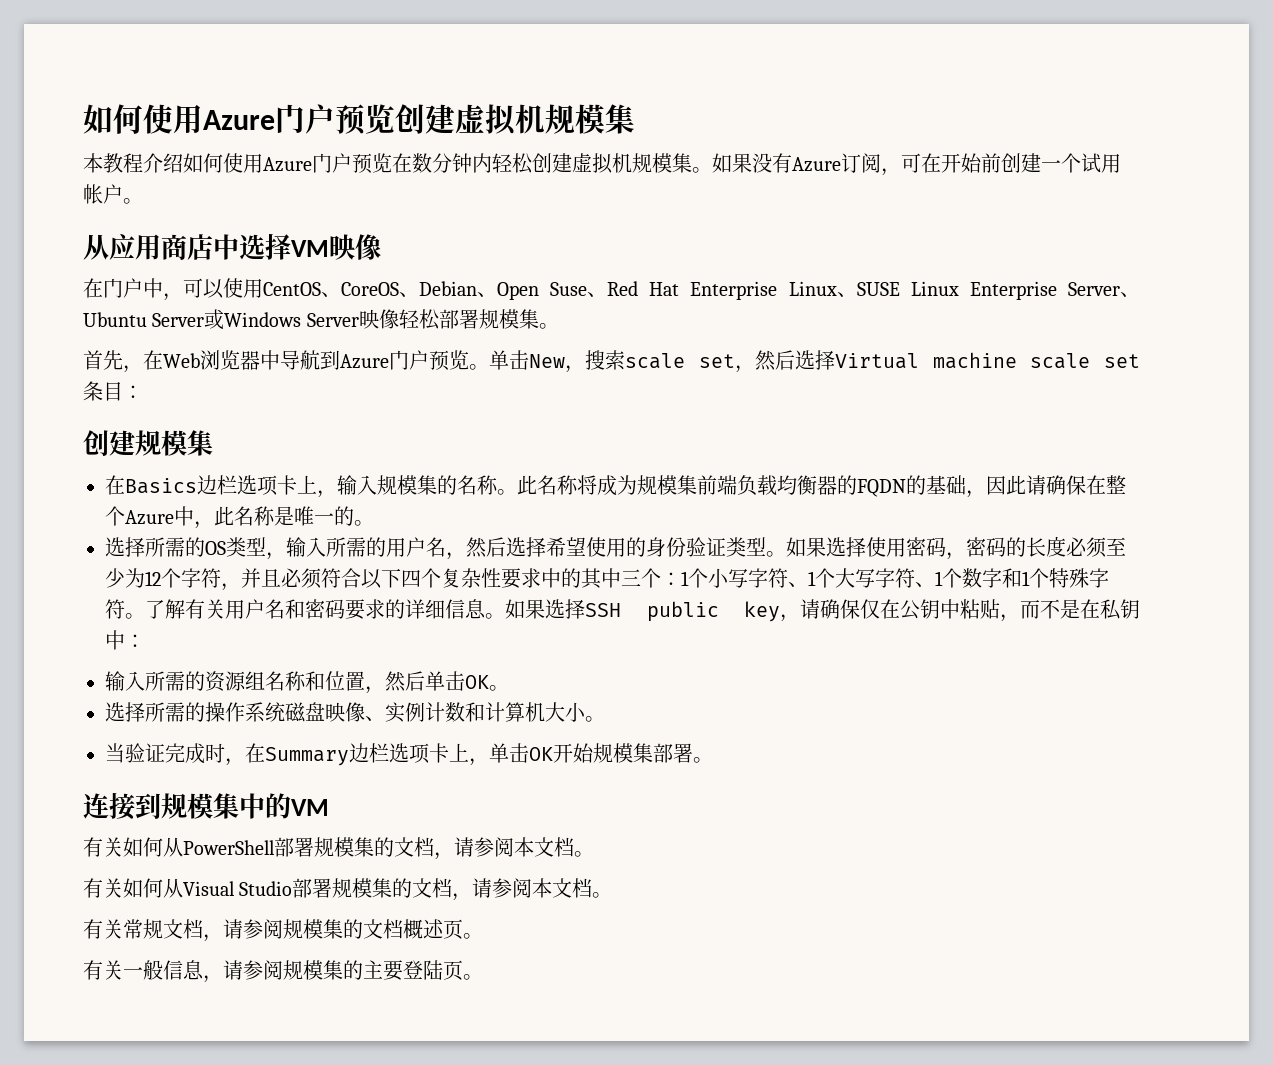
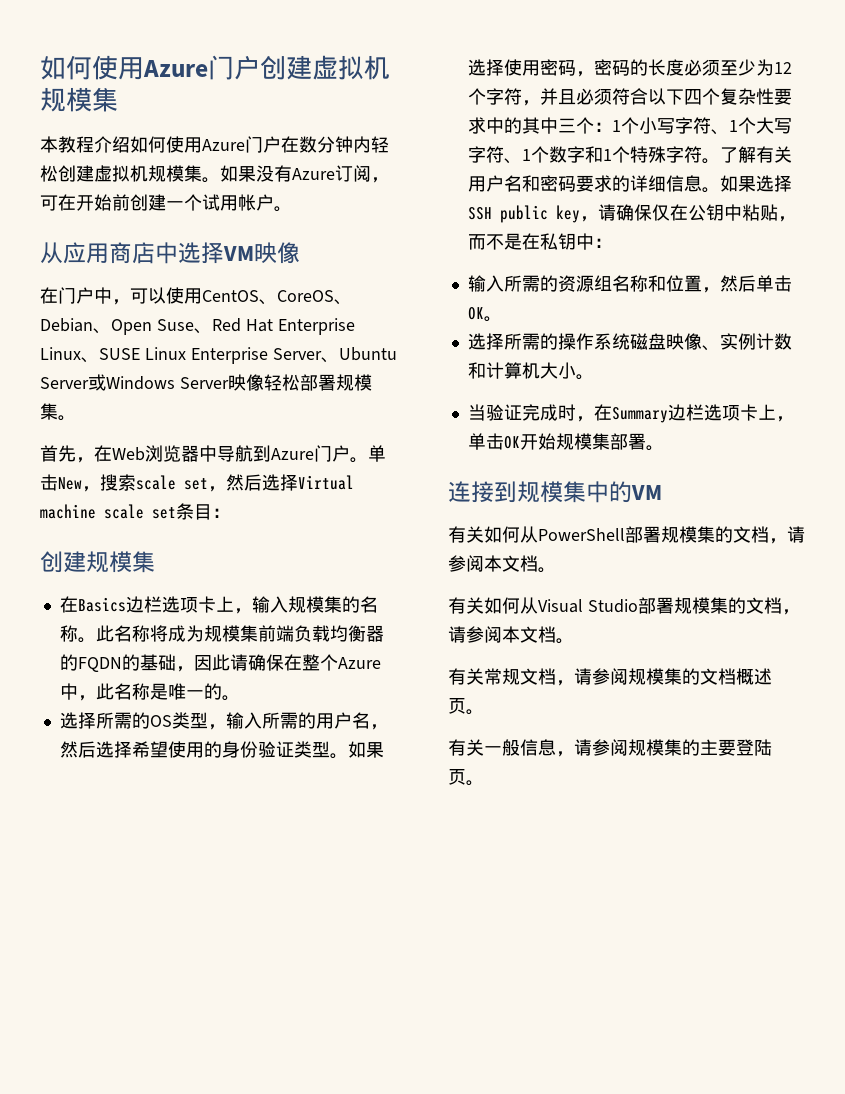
[83,104,395,135] 如何使用Azure门户预览 -> [40,55,260,80] 如何使用Azure门户
[352,153,392,174] 预览 -> (281, 144) none
[429,350,469,371] 预览 -> (350, 453) none

